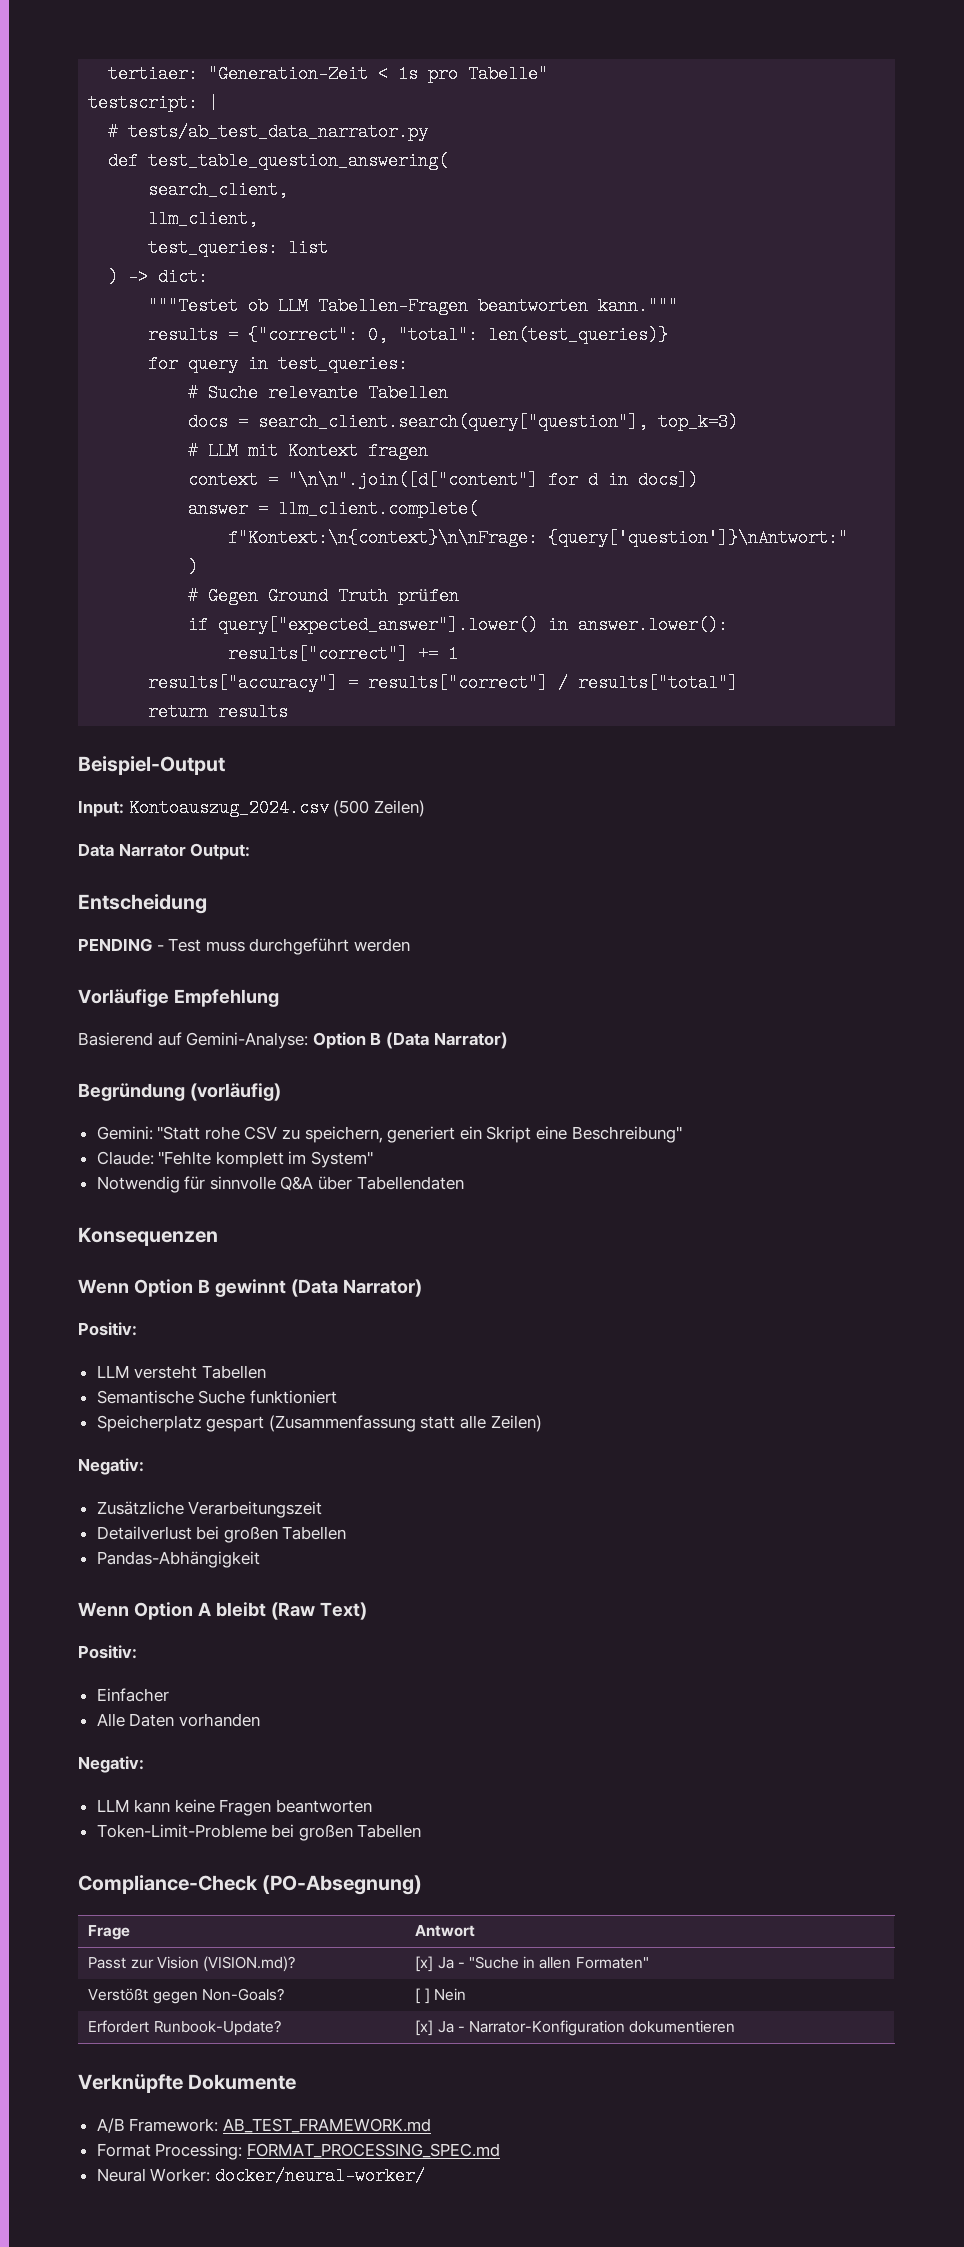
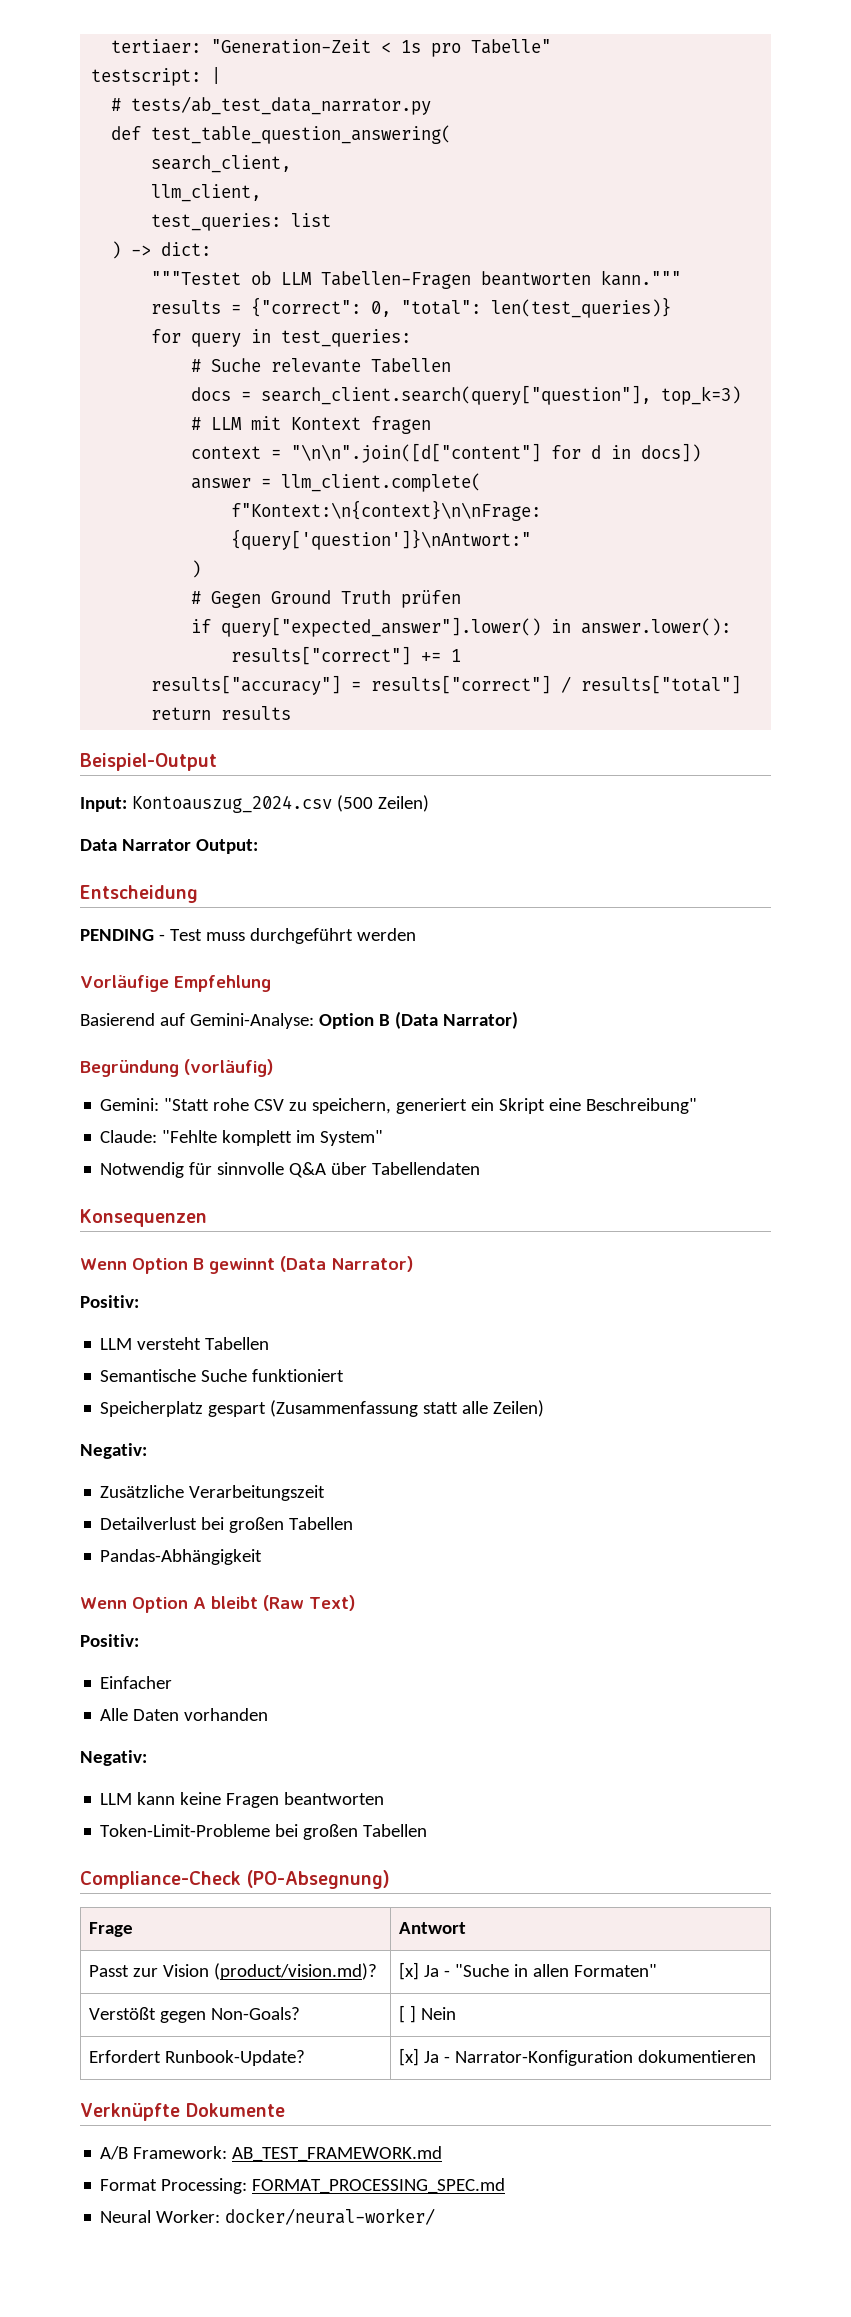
[202,1956,295,1972] (VISION.md)? -> [214,1963,378,1980] (product/vision.md)?

